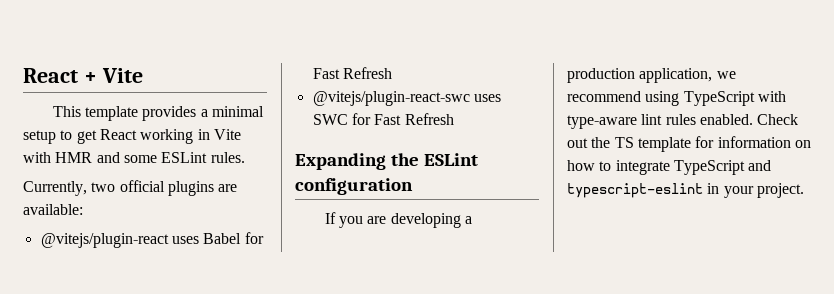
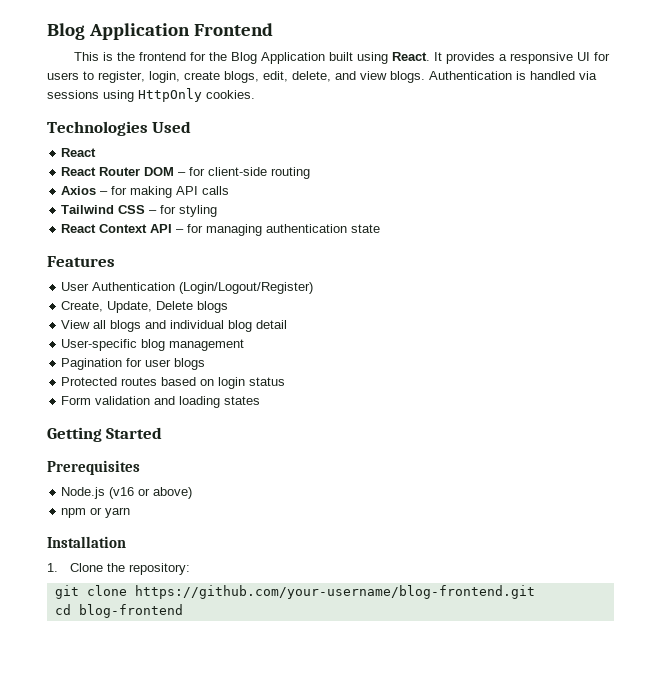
[23,68,143,83] [52,106,264,121] [23,129,241,144] [23,152,245,163] [23,180,238,196] [23,204,83,215] [40,232,264,248] [312,67,392,79] [312,91,501,106] [312,113,454,125] [295,153,479,170] [295,178,413,195] [324,212,472,228] [567,68,736,83] [567,91,786,106] [567,114,799,129] [567,136,811,152] [567,160,772,175] [567,183,804,198] React + Vite // This template provides a minimal setup to get React working in Vite with HMR and some ESLint rules. // Currently, two official plugins are available: // @vitejs/plugin-react uses Babel for Fast Refresh // @vitejs/plugin-react-swc uses SWC for Fast Refresh // Expanding the ESLint configuration // If you are developing a production application, we recommend using TypeScript with type-aware lint rules enabled. Check out the TS template for information on how to integrate TypeScript and typescript-eslint in your project. -> [47,23,273,40] [74,52,611,64] [47,71,597,83] [47,88,255,102] [47,121,192,136] [61,148,97,157] [61,167,311,179] [61,186,230,198] [61,205,218,217] [61,224,381,236] [47,256,115,267] [61,282,314,294] [61,301,229,313] [61,320,288,332] [61,339,245,351] [61,358,206,370] [61,377,286,389] [61,396,261,408] [47,427,163,442] [47,460,140,475] [61,487,193,499] [61,507,131,518] [47,536,126,548] [47,563,191,575] [54,585,535,599] [54,604,183,618] Blog Application Frontend // This is the frontend for the Blog Application built using React. It provides a responsive UI for users to register, login, create blogs, edit, delete, and view blogs. Authentication is handled via sessions using HttpOnly cookies. // Technologies Used // React // React Router DOM – for client-side routing // Axios – for making API calls // Tailwind CSS – for styling // React Context API – for managing authentication state // Features // User Authentication (Login/Logout/Register) // Create, Update, Delete blogs // View all blogs and individual blog detail // User-specific blog management // Pagination for user blogs // Protected routes based on login status // Form validation and loading states // Getting Started // Prerequisites // Node.js (v16 or above) // npm or yarn // Installation // 1. Clone the repository: // git clone https://github.com/your-username/blog-frontend.git // cd blog-frontend

